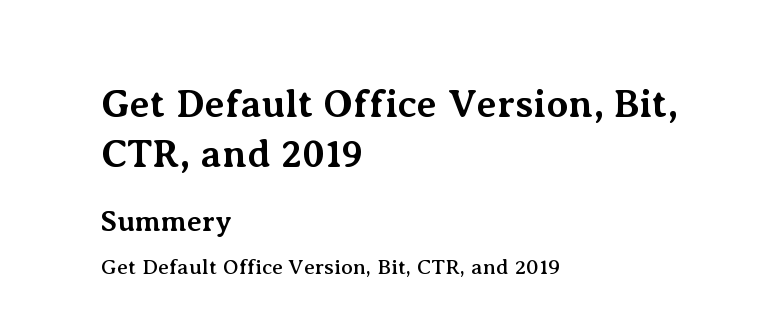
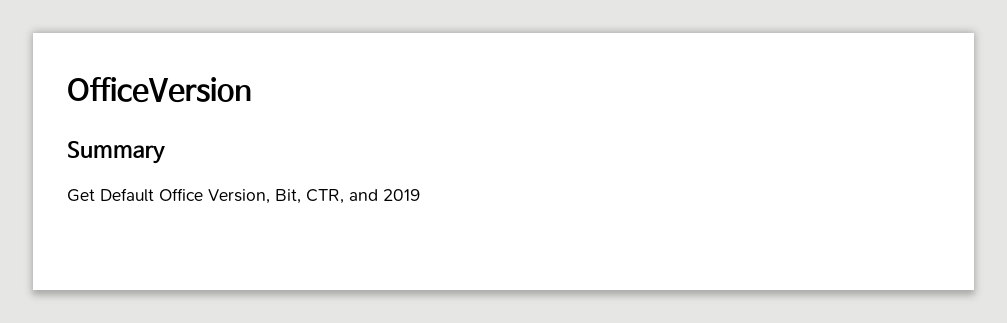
[101,89,679,123] [101,139,364,173] [101,211,232,237] Get Default Office Version, Bit, CTR, and 2019 // Summery -> [67,77,252,103] [67,141,165,164] OfficeVersion // Summary

